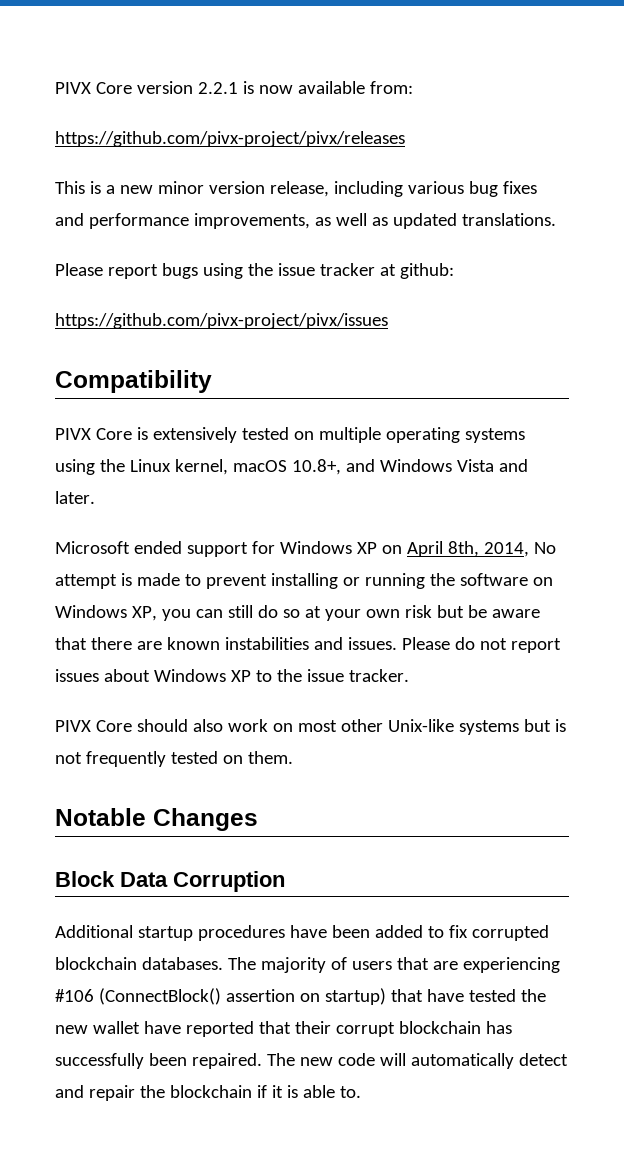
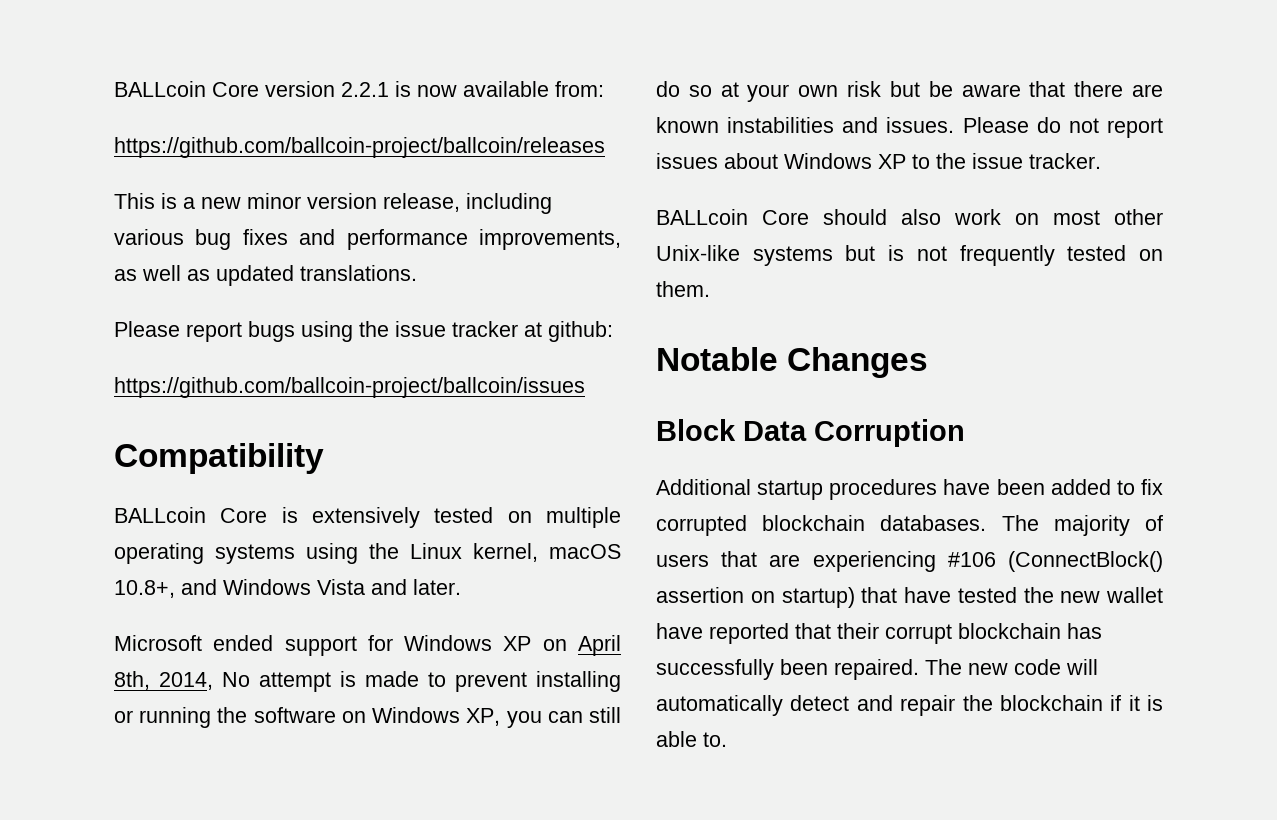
[55,82,91,94] PIVX -> [114,81,206,97] BALLcoin
[55,131,405,147] https://github.com/pivx-project/pivx/releases -> [114,137,605,158] https://github.com/ballcoin-project/ballcoin/releases
[55,313,388,329] https://github.com/pivx-project/pivx/issues -> [114,377,585,398] https://github.com/ballcoin-project/ballcoin/issues
[55,428,91,440] PIVX -> [114,507,206,523] BALLcoin
[55,720,91,732] PIVX -> [656,209,748,225] BALLcoin

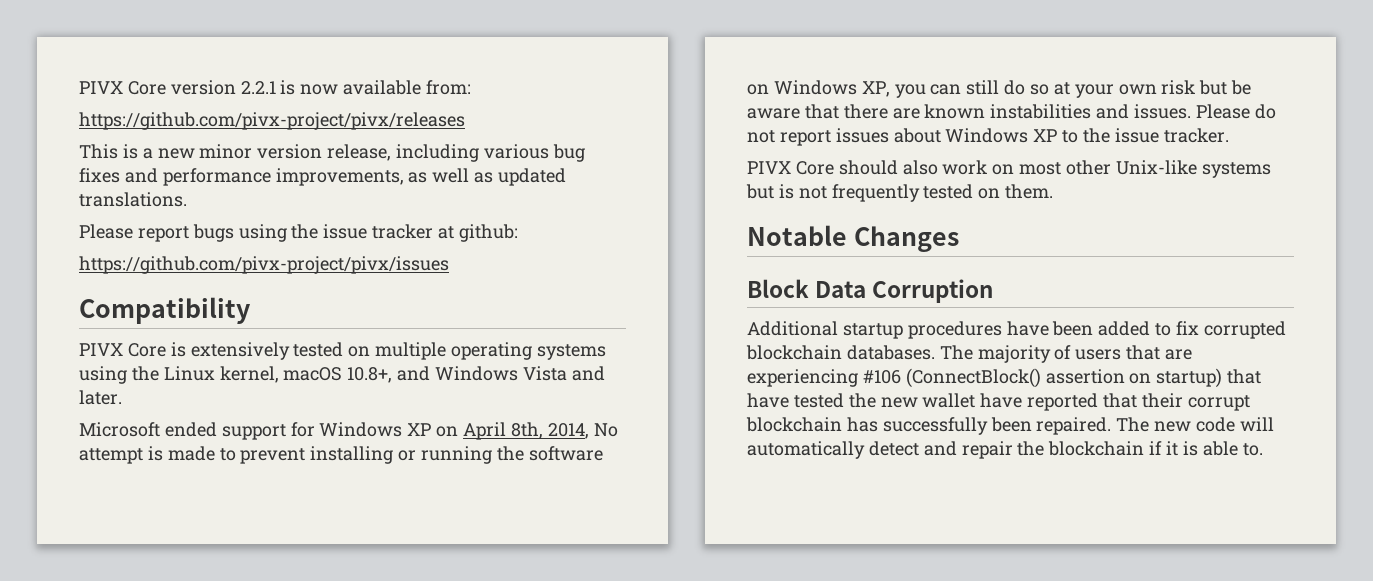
[114,81,206,97] BALLcoin -> [79,81,123,94] PIVX
[114,137,605,158] https://github.com/ballcoin-project/ballcoin/releases -> [79,112,465,130] https://github.com/pivx-project/pivx/releases
[114,377,585,398] https://github.com/ballcoin-project/ballcoin/issues -> [79,256,449,274] https://github.com/pivx-project/pivx/issues
[114,507,206,523] BALLcoin -> [79,343,123,356] PIVX
[656,209,748,225] BALLcoin -> [747,161,791,174] PIVX

